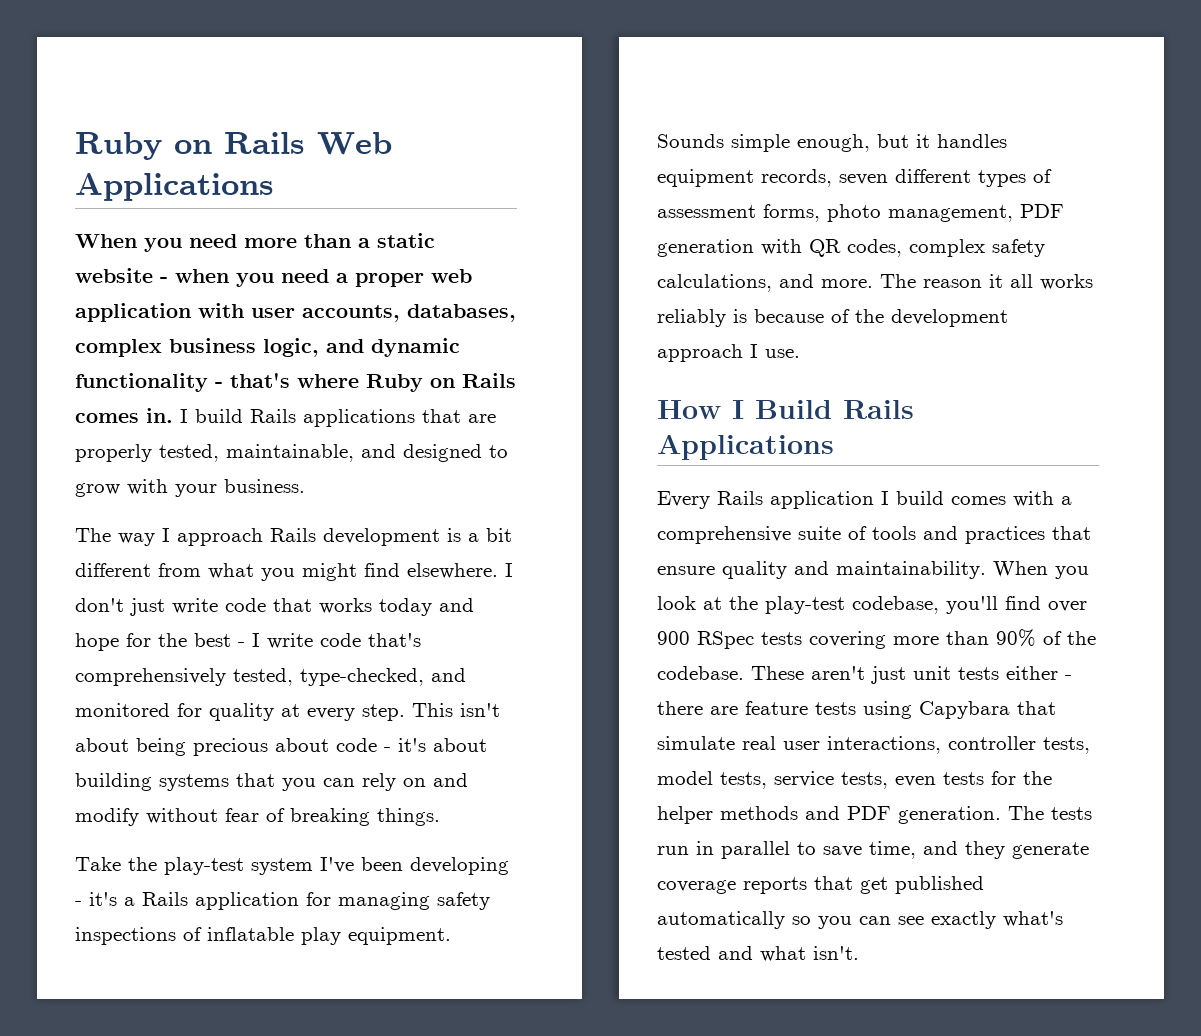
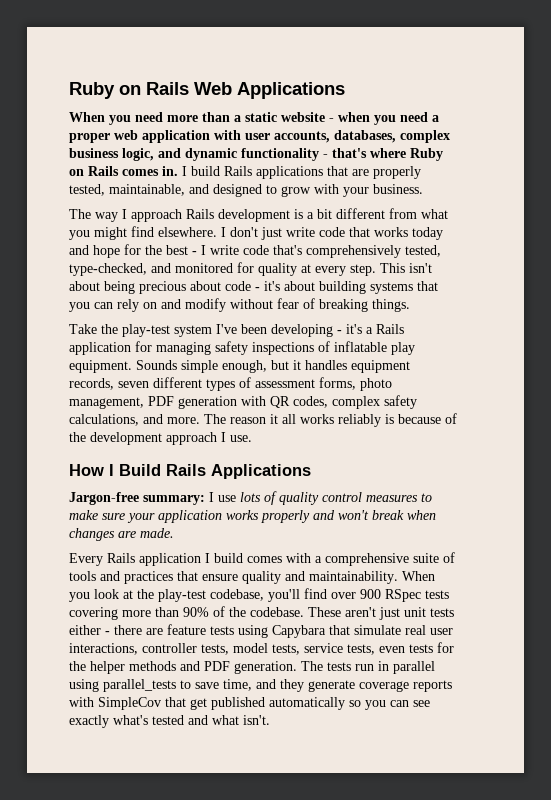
(834, 447) none -> [69,491,432,505] [69,510,436,523] [69,528,174,541] // Jargon-free summary: I use lots of quality control measures to make sure your application works properly and won't break when changes are made.
(790, 850) none -> [69,679,176,692] using parallel_tests
(807, 885) none -> [69,697,161,710] with SimpleCov

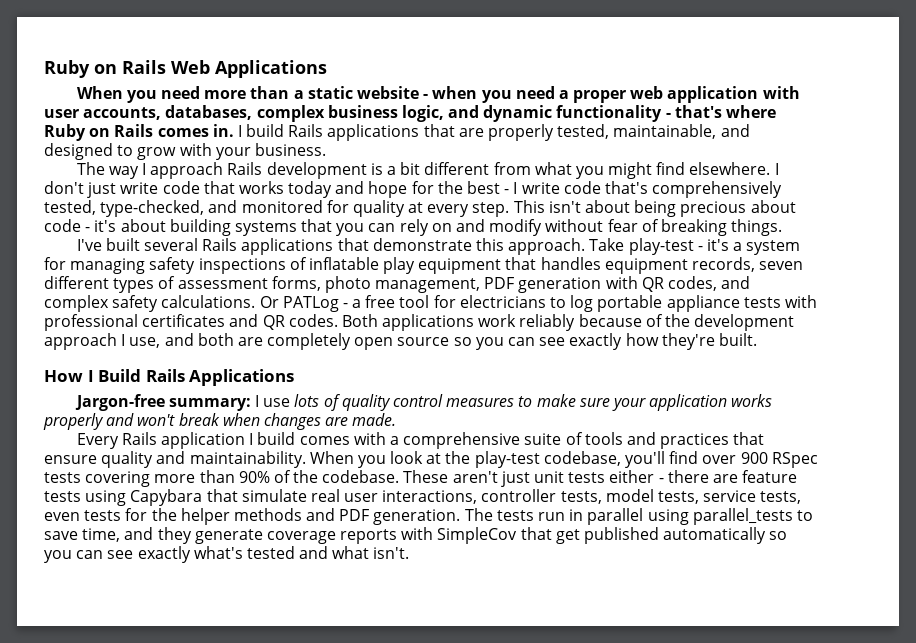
[69,324,333,337] Take the play-test system I've been developing -> [76,238,694,255] I've built several Rails applications that demonstrate this approach. Take play-test
[376,324,404,334] [69,342,131,355] Rails application -> [746,240,801,255] system
[69,360,301,373] equipment. Sounds simple enough, but it -> [418,257,537,274] equipment that
(328, 402) none -> [721,276,751,289] and
[69,414,394,427] calculations, and more. The reason it all works reliably is -> [161,295,817,312] [44,314,576,331] calculations. Or PATLog - a free tool for electricians to log portable appliance tests with professional certificates and QR codes. Both applications work reliably
[230,435,252,442] use. -> [129,333,757,350] use, and both are completely open source so you can see exactly how they're built.

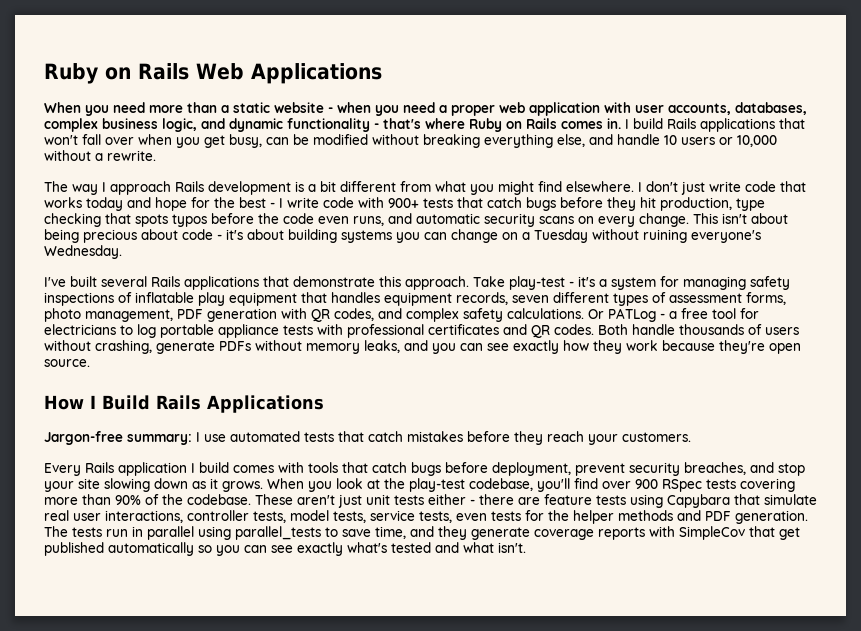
[458,124,750,141] [44,143,326,160] are properly tested, maintainable, and designed to grow with your business. -> [44,134,777,148] [44,150,156,161] won't fall over when you get busy, can be modified without breaking everything else, and handle 10 users or 10,000 without a rewrite.
[604,181,783,198] [44,200,510,217] that's comprehensively tested, type-checked, and monitored for quality at every step. -> [358,197,765,211] [44,213,689,227] with 900+ tests that catch bugs before they hit production, type checking that spots typos before the code even runs, and automatic security scans on every change.
[301,219,783,236] that you can rely on and modify without fear of breaking things. -> [396,229,761,243] [44,245,122,259] you can change on a Tuesday without ruining everyone's Wednesday.
[382,314,795,331] [44,333,472,350] applications work reliably because of the development approach I use, and both are completely open source so -> [632,324,799,335] [44,340,428,354] handle thousands of users without crashing, generate PDFs without memory leaks, and
[661,333,757,350] they're built. -> [593,340,801,354] [44,359,90,367] they work because they're open source.
[294,394,773,411] [43,413,397,430] lots of quality control measures to make sure your application works properly and won't break when changes are made. -> [230,431,691,445] automated tests that catch mistakes before they reach your customers.
[389,432,765,449] [44,451,306,468] a comprehensive suite of tools and practices that ensure quality and maintainability. -> [308,462,805,476] [44,478,263,492] tools that catch bugs before deployment, prevent security breaches, and stop your site slowing down as it grows.

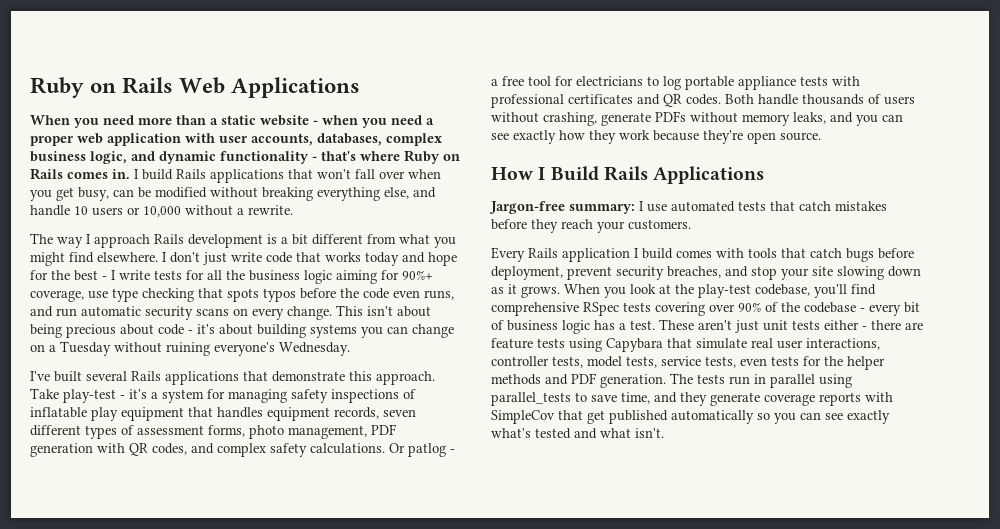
[323,197,732,211] code with 900+ tests that catch bugs before they hit production, -> [154,270,433,284] [30,290,108,302] tests for all the business logic aiming for 90%+ coverage, use
(412, 218) none -> [56,308,77,317] run
[608,308,656,322] PATLog -> [408,443,446,457] patlog
[602,479,658,489] over 900 -> [491,302,579,316] comprehensive
[44,494,111,505] more than -> [709,304,735,312] over
[187,494,251,505] codebase. -> [804,302,920,316] [491,320,655,334] codebase - every bit of business logic has a test.

